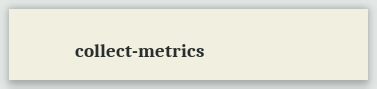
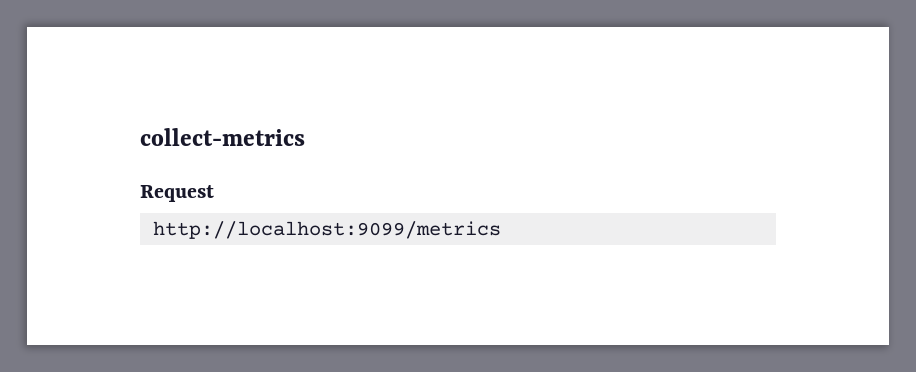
(204, 50) none -> [140,185,214,202] [152,221,501,239] // Request // http://localhost:9099/metrics

